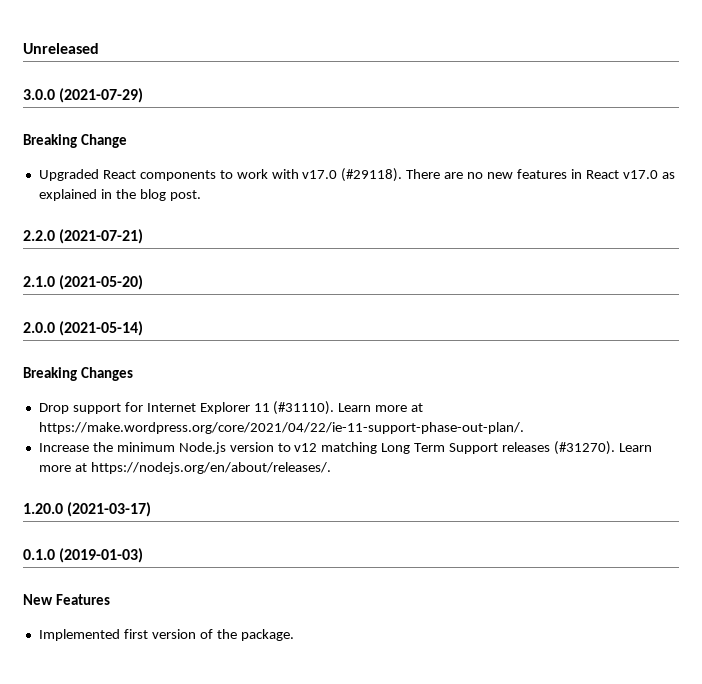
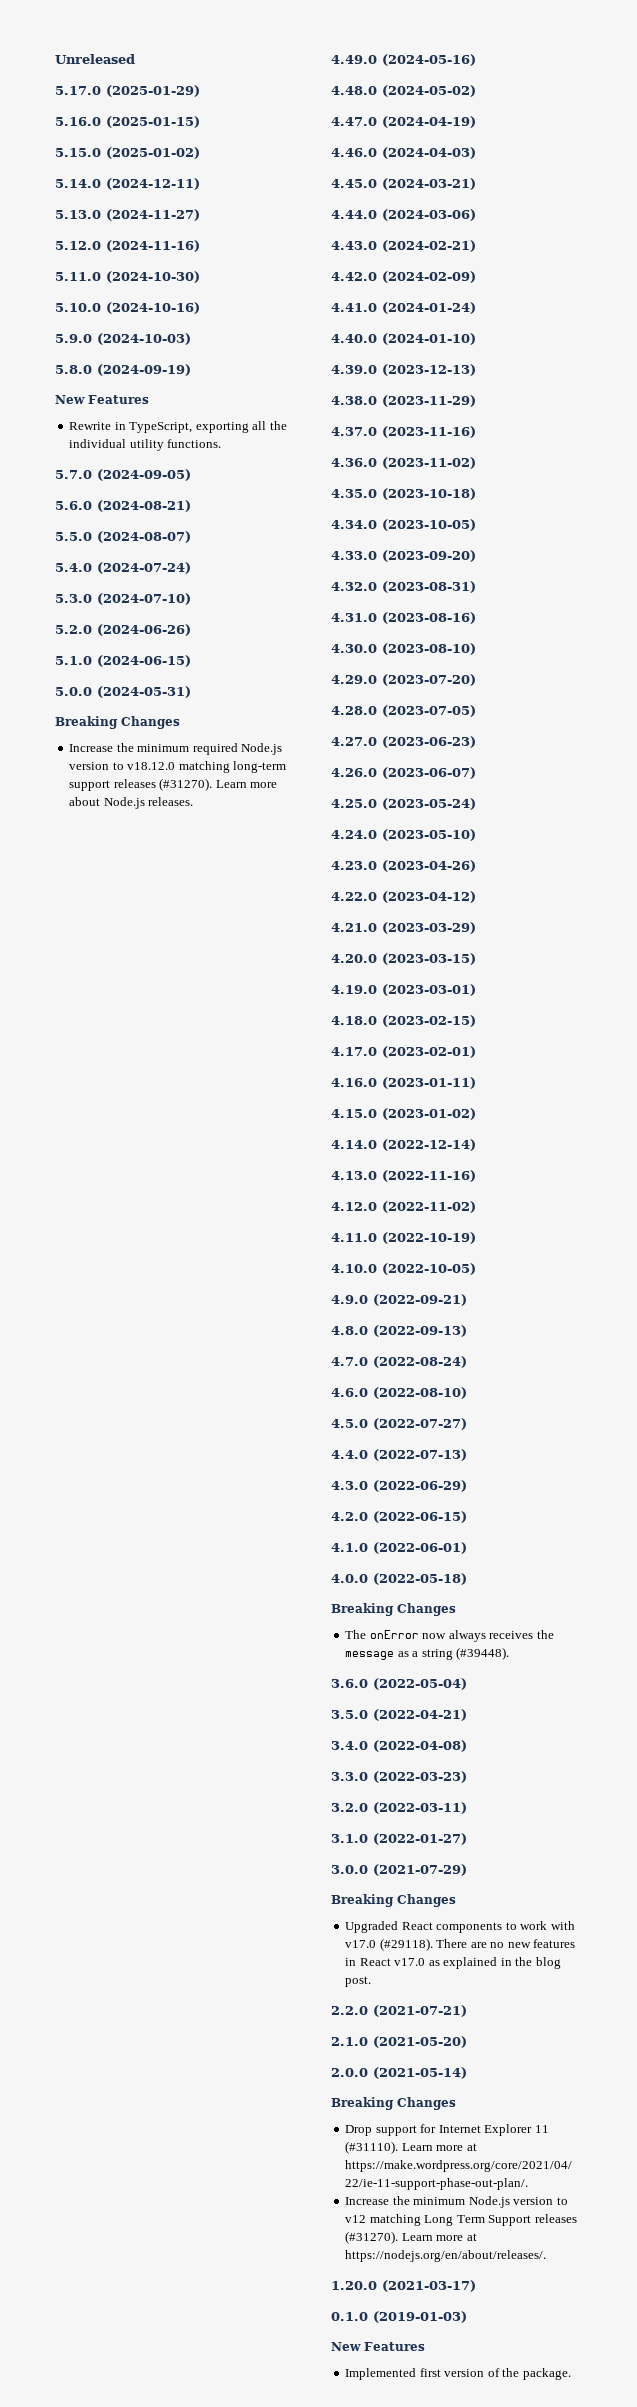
(99, 48) none -> [55,85,200,97] [55,116,200,128] [55,147,200,159] [55,178,200,190] [55,209,200,221] [55,240,200,252] [55,271,200,283] [55,302,200,314] [55,333,191,345] [55,364,191,376] [55,395,149,404] [69,421,287,433] [69,439,222,451] [55,469,191,481] [55,500,191,512] [55,531,191,543] [55,562,191,574] [55,593,191,605] [55,624,191,636] [55,655,191,667] [55,686,191,698] [55,716,180,729] [69,743,283,755] [69,761,287,773] [69,778,278,791] [69,797,194,809] [331,54,476,66] [331,85,476,97] [331,116,476,128] [331,147,476,159] [331,178,476,190] [331,209,476,221] [331,240,476,252] [331,271,476,283] [331,302,476,314] [331,333,476,345] [331,364,476,376] [331,395,476,407] [331,426,476,438] [331,457,476,469] [331,488,476,500] [331,519,476,531] [331,550,476,562] [331,581,476,593] [331,612,476,624] [331,643,476,655] [331,674,476,686] [331,705,476,717] [331,736,476,748] [331,767,476,779] [331,798,476,810] [331,829,476,841] [331,860,476,872] [331,891,476,903] [331,922,476,934] [331,953,476,965] [331,984,476,996] [331,1015,476,1027] [331,1046,476,1058] [331,1077,476,1089] [331,1108,476,1120] [331,1139,476,1151] [331,1170,476,1182] [331,1201,476,1213] [331,1232,476,1244] [331,1263,476,1275] [331,1294,467,1306] [331,1325,467,1337] [331,1356,467,1368] [331,1387,467,1399] [331,1418,467,1430] [331,1449,467,1461] [331,1480,467,1492] [331,1511,467,1523] [331,1542,467,1554] [331,1573,467,1585] [331,1603,456,1616] [345,1630,554,1642] [345,1647,510,1660] [331,1678,467,1690] [331,1709,467,1721] [331,1740,467,1752] [331,1771,467,1783] [331,1802,467,1814] [331,1833,467,1845] // 5.17.0 (2025-01-29) // 5.16.0 (2025-01-15) // 5.15.0 (2025-01-02) // 5.14.0 (2024-12-11) // 5.13.0 (2024-11-27) // 5.12.0 (2024-11-16) // 5.11.0 (2024-10-30) // 5.10.0 (2024-10-16) // 5.9.0 (2024-10-03) // 5.8.0 (2024-09-19) // New Features // Rewrite in TypeScript, exporting all the individual utility functions. // 5.7.0 (2024-09-05) // 5.6.0 (2024-08-21) // 5.5.0 (2024-08-07) // 5.4.0 (2024-07-24) // 5.3.0 (2024-07-10) // 5.2.0 (2024-06-26) // 5.1.0 (2024-06-15) // 5.0.0 (2024-05-31) // Breaking Changes // Increase the minimum required Node.js version to v18.12.0 matching long-term support releases (#31270). Learn more about Node.js releases. // 4.49.0 (2024-05-16) // 4.48.0 (2024-05-02) // 4.47.0 (2024-04-19) // 4.46.0 (2024-04-03) // 4.45.0 (2024-03-21) // 4.44.0 (2024-03-06) // 4.43.0 (2024-02-21) // 4.42.0 (2024-02-09) // 4.41.0 (2024-01-24) // 4.40.0 (2024-01-10) // 4.39.0 (2023-12-13) // 4.38.0 (2023-11-29) // 4.37.0 (2023-11-16) // 4.36.0 (2023-11-02) // 4.35.0 (2023-10-18) // 4.34.0 (2023-10-05) // 4.33.0 (2023-09-20) // 4.32.0 (2023-08-31) // 4.31.0 (2023-08-16) // 4.30.0 (2023-08-10) // 4.29.0 (2023-07-20) // 4.28.0 (2023-07-05) // 4.27.0 (2023-06-23) // 4.26.0 (2023-06-07) // 4.25.0 (2023-05-24) // 4.24.0 (2023-05-10) // 4.23.0 (2023-04-26) // 4.22.0 (2023-04-12) // 4.21.0 (2023-03-29) // 4.20.0 (2023-03-15) // 4.19.0 (2023-03-01) // 4.18.0 (2023-02-15) // 4.17.0 (2023-02-01) // 4.16.0 (2023-01-11) // 4.15.0 (2023-01-02) // 4.14.0 (2022-12-14) // 4.13.0 (2022-11-16) // 4.12.0 (2022-11-02) // 4.11.0 (2022-10-19) // 4.10.0 (2022-10-05) // 4.9.0 (2022-09-21) // 4.8.0 (2022-09-13) // 4.7.0 (2022-08-24) // 4.6.0 (2022-08-10) // 4.5.0 (2022-07-27) // 4.4.0 (2022-07-13) // 4.3.0 (2022-06-29) // 4.2.0 (2022-06-15) // 4.1.0 (2022-06-01) // 4.0.0 (2022-05-18) // Breaking Changes // The onError now always receives the message as a string (#39448). // 3.6.0 (2022-05-04) // 3.5.0 (2022-04-21) // 3.4.0 (2022-04-08) // 3.3.0 (2022-03-23) // 3.2.0 (2022-03-11) // 3.1.0 (2022-01-27)
[81,134,128,148] Change -> [397,1894,456,1907] Changes

